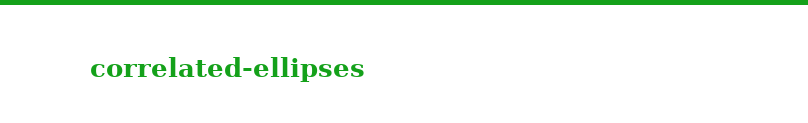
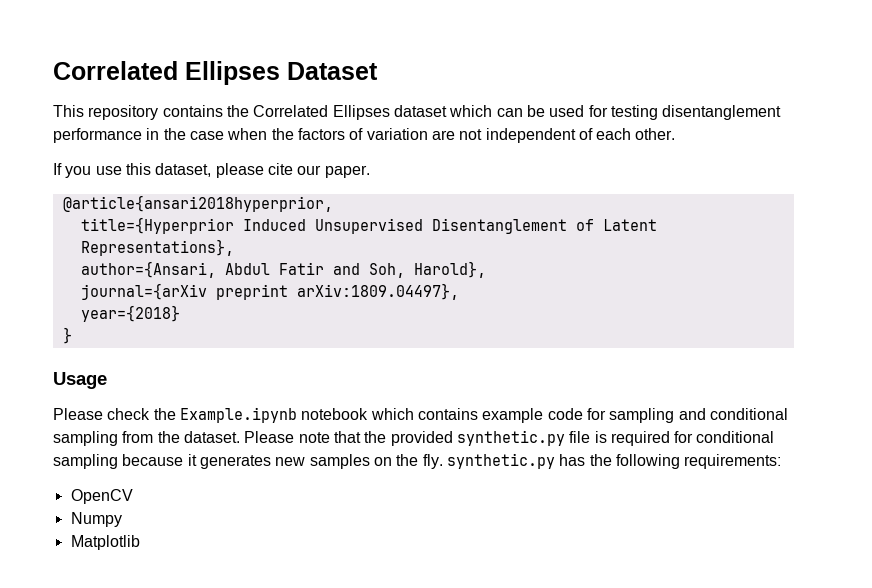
[90,57,365,82] correlated-ellipses -> [53,61,378,85] [53,105,782,120] [53,128,676,143] [53,163,370,178] [62,195,333,212] [80,217,657,234] [80,239,234,256] [80,261,486,278] [80,283,459,300] [80,305,180,322] [62,327,72,344] [53,372,107,389] [53,407,788,423] [53,430,775,446] [53,453,782,469] [70,489,133,504] [70,512,122,527] [70,535,140,550] Correlated Ellipses Dataset // This repository contains the Correlated Ellipses dataset which can be used for testing disentanglement performance in the case when the factors of variation are not independent of each other. // If you use this dataset, please cite our paper. // @article{ansari2018hyperprior, // title={Hyperprior Induced Unsupervised Disentanglement of Latent Representations}, // author={Ansari, Abdul Fatir and Soh, Harold}, // journal={arXiv preprint arXiv:1809.04497}, // year={2018} // } // Usage // Please check the Example.ipynb notebook which contains example code for sampling and conditional sampling from the dataset. Please note that the provided synthetic.py file is required for conditional sampling because it generates new samples on the fly. synthetic.py has the following requirements: // OpenCV // Numpy // Matplotlib

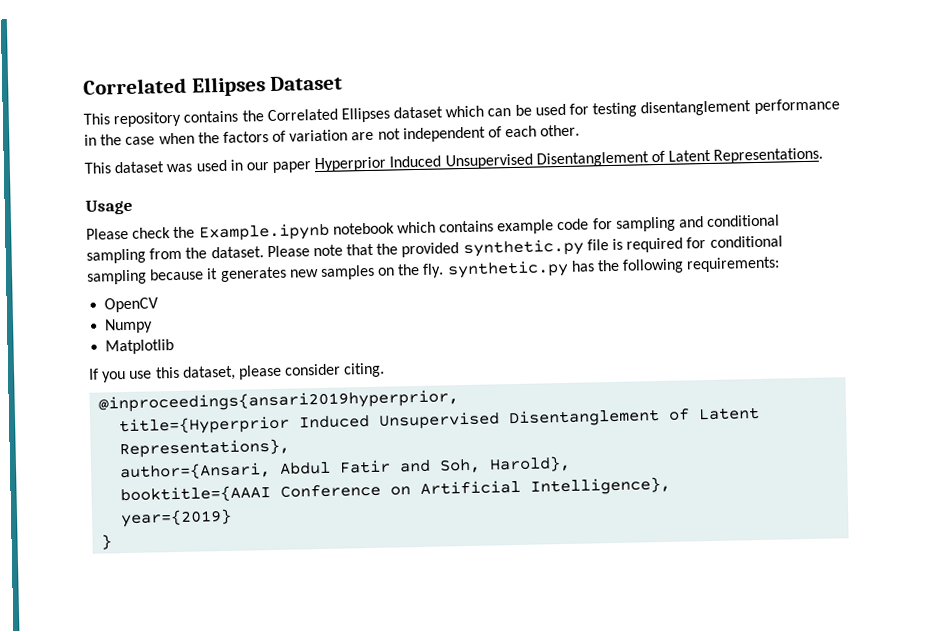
[53,163,370,178] [62,195,333,212] [80,217,657,234] [80,239,234,256] [80,261,486,278] [80,283,459,300] [80,305,180,322] [62,327,72,344] If you use this dataset, please cite our paper. // @article{ansari2018hyperprior, // title={Hyperprior Induced Unsupervised Disentanglement of Latent Representations}, // author={Ansari, Abdul Fatir and Soh, Harold}, // journal={arXiv preprint arXiv:1809.04497}, // year={2018} // } -> [84,147,824,174] This dataset was used in our paper Hyperprior Induced Unsupervised Disentanglement of Latent Representations.
(140, 542) none -> [89,362,386,383] [98,389,460,413] [119,406,761,436] [119,438,291,459] [119,455,572,481] [120,476,672,504] [120,508,233,528] [101,534,113,550] // If you use this dataset, please consider citing. // @inproceedings{ansari2019hyperprior, // title={Hyperprior Induced Unsupervised Disentanglement of Latent Representations}, // author={Ansari, Abdul Fatir and Soh, Harold}, // booktitle={AAAI Conference on Artificial Intelligence}, // year={2019} // }

